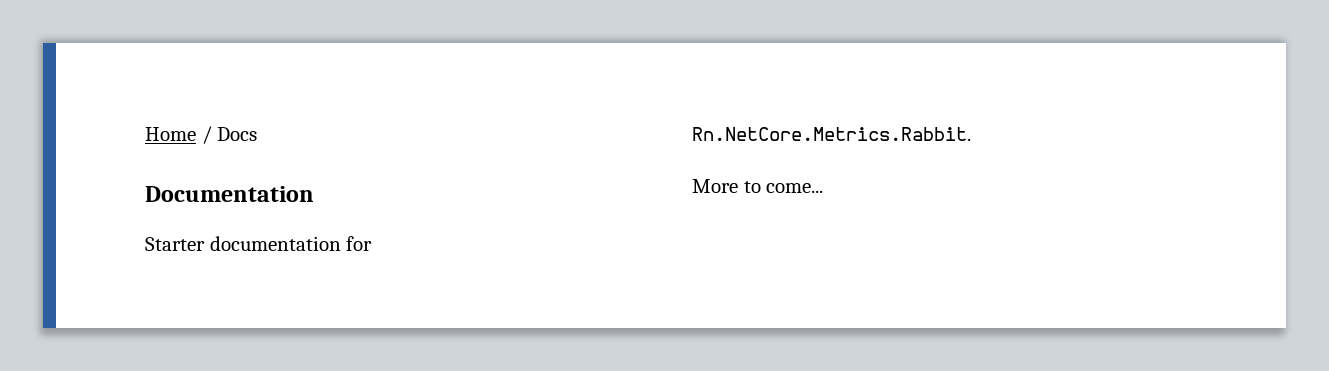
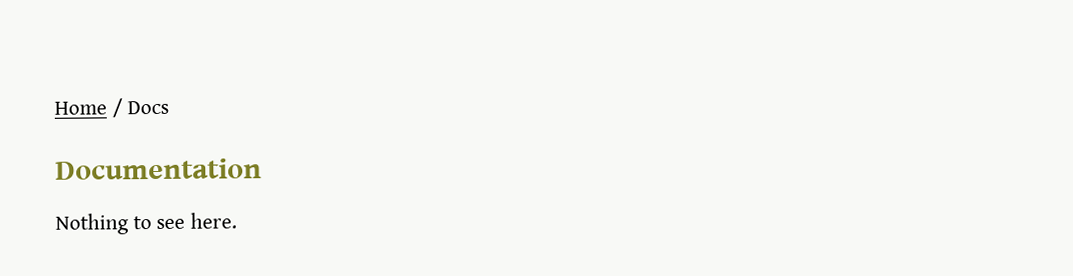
[145,236,373,251] [692,127,971,141] [692,179,824,193] Starter documentation for Rn.NetCore.Metrics.Rabbit. // More to come... -> [55,212,238,235] Nothing to see here.

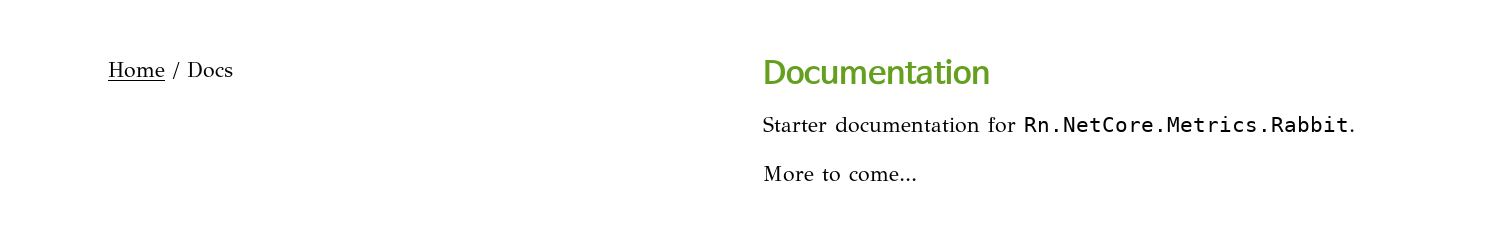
[55,212,238,235] Nothing to see here. -> [763,116,1355,133] [763,166,917,182] Starter documentation for Rn.NetCore.Metrics.Rabbit. // More to come...

